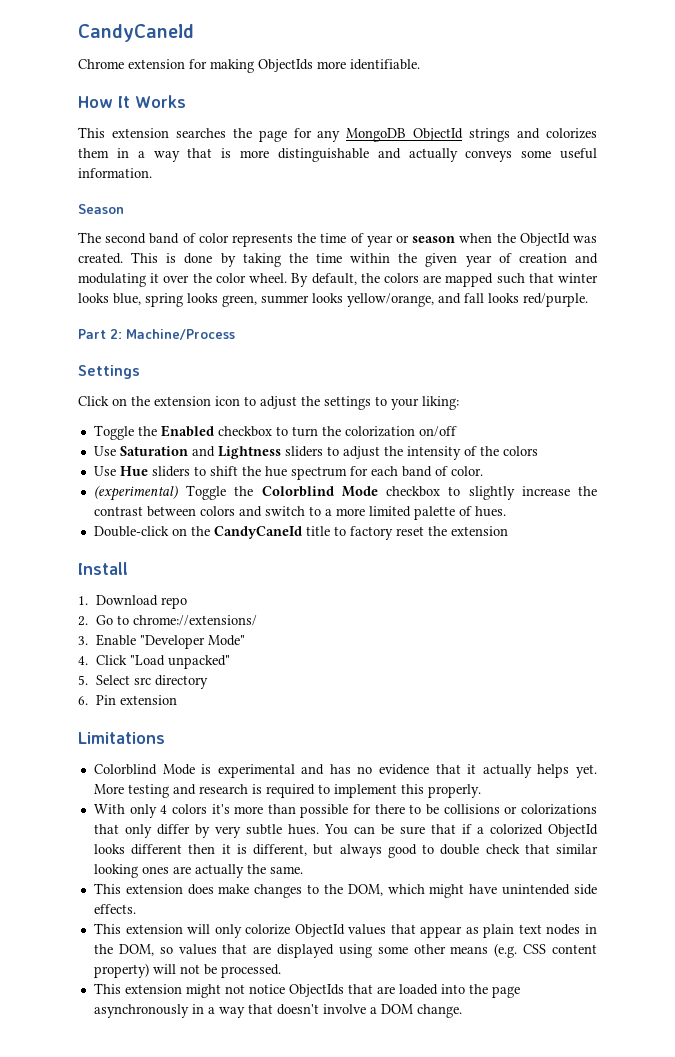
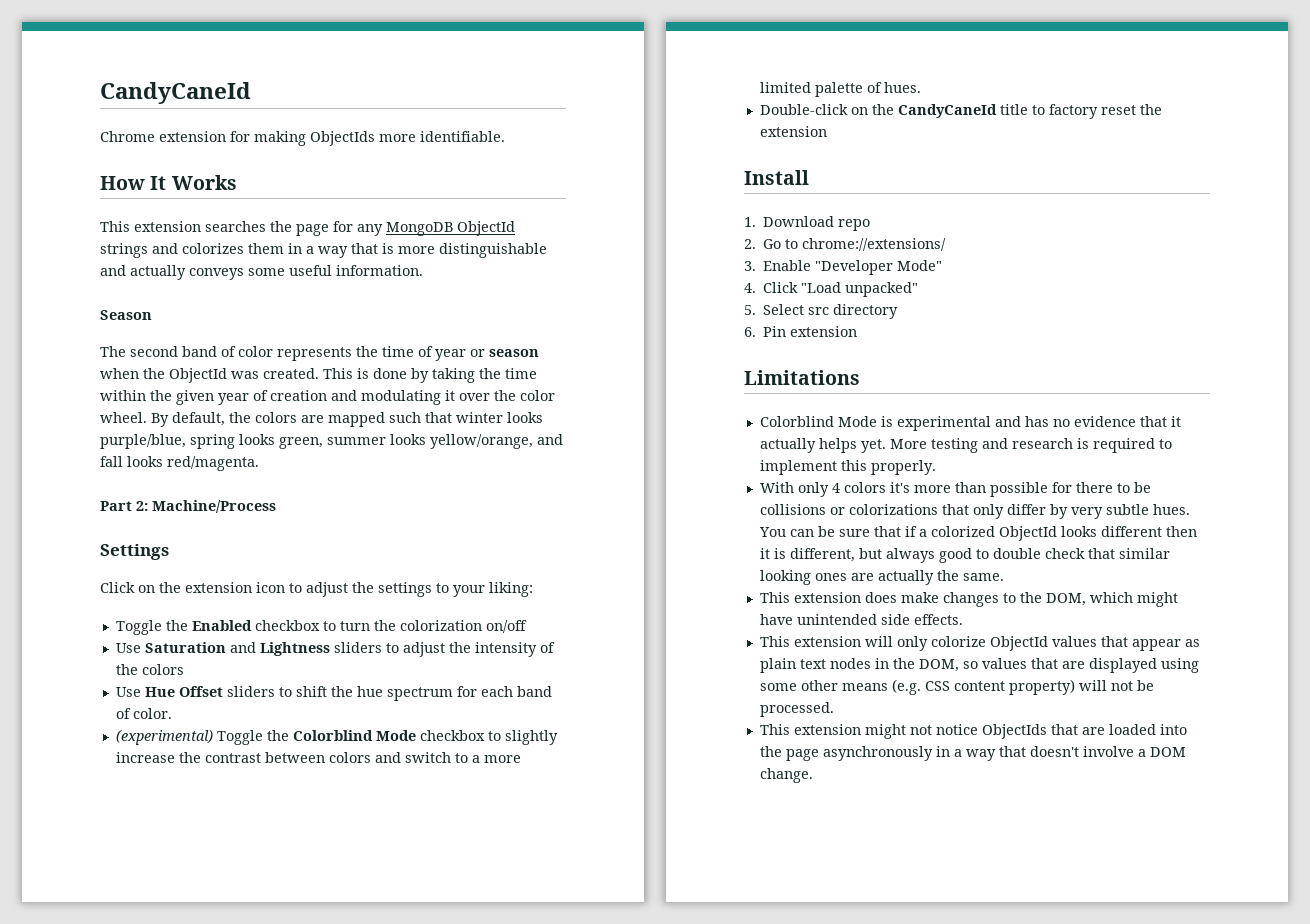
[113,293,141,305] blue, -> [100,434,186,449] purple/blue,
[523,293,588,307] red/purple. -> [167,456,259,471] red/magenta.
(148, 471) none -> [178,686,223,697] Offset

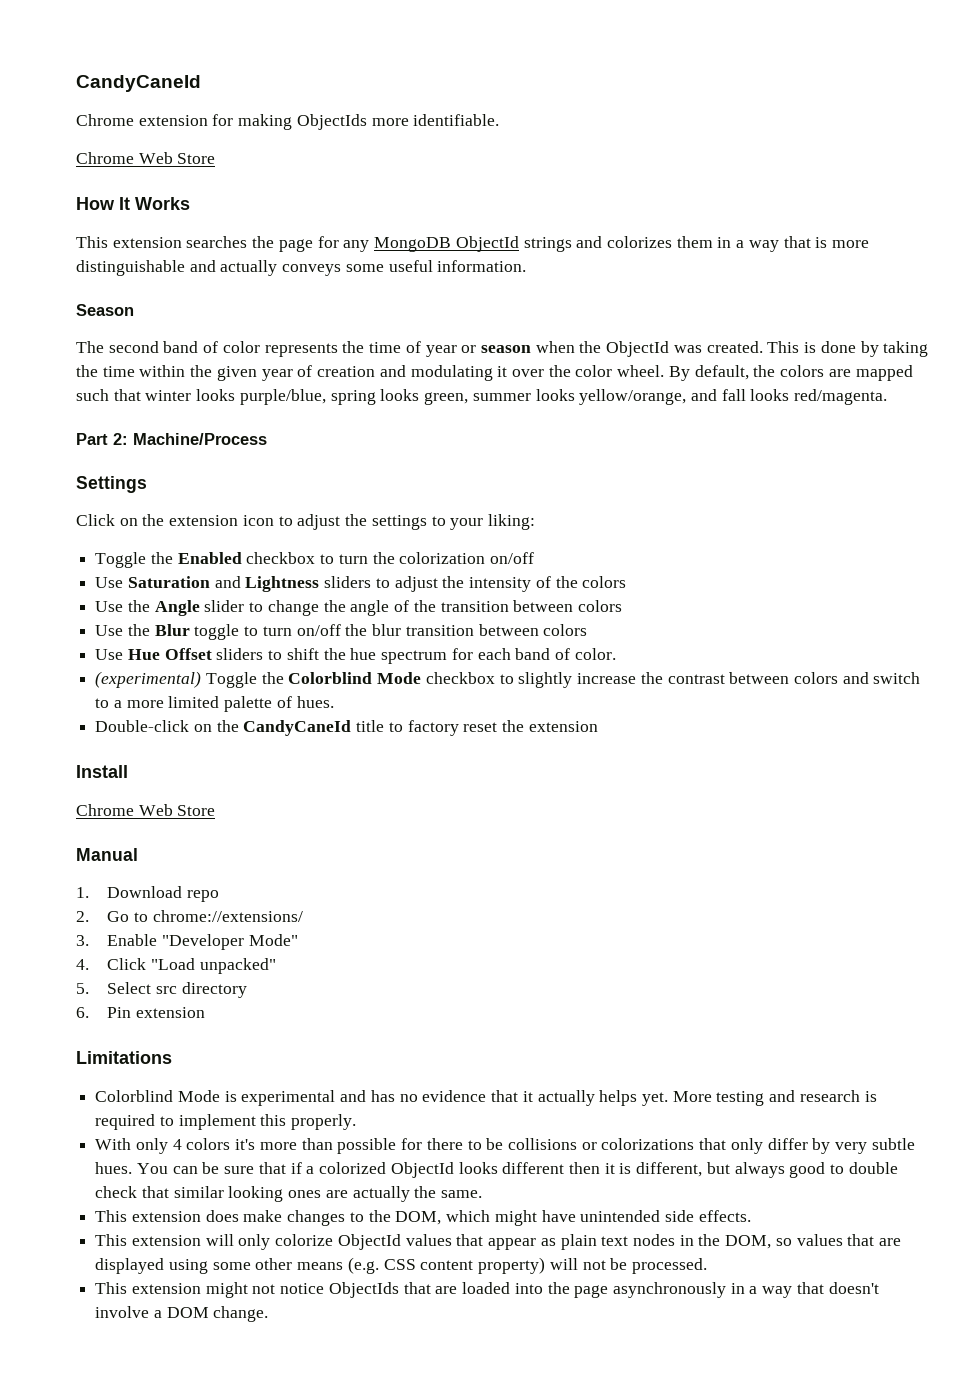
(505, 136) none -> [76,152,216,164] // Chrome Web Store
(184, 669) none -> [95,600,622,616] [95,624,588,640] // Use the Angle slider to change the angle of the transition between colors // Use the Blur toggle to turn on/off the blur transition between colors
(809, 177) none -> [76,804,216,816] [76,848,138,861] // Chrome Web Store // Manual

